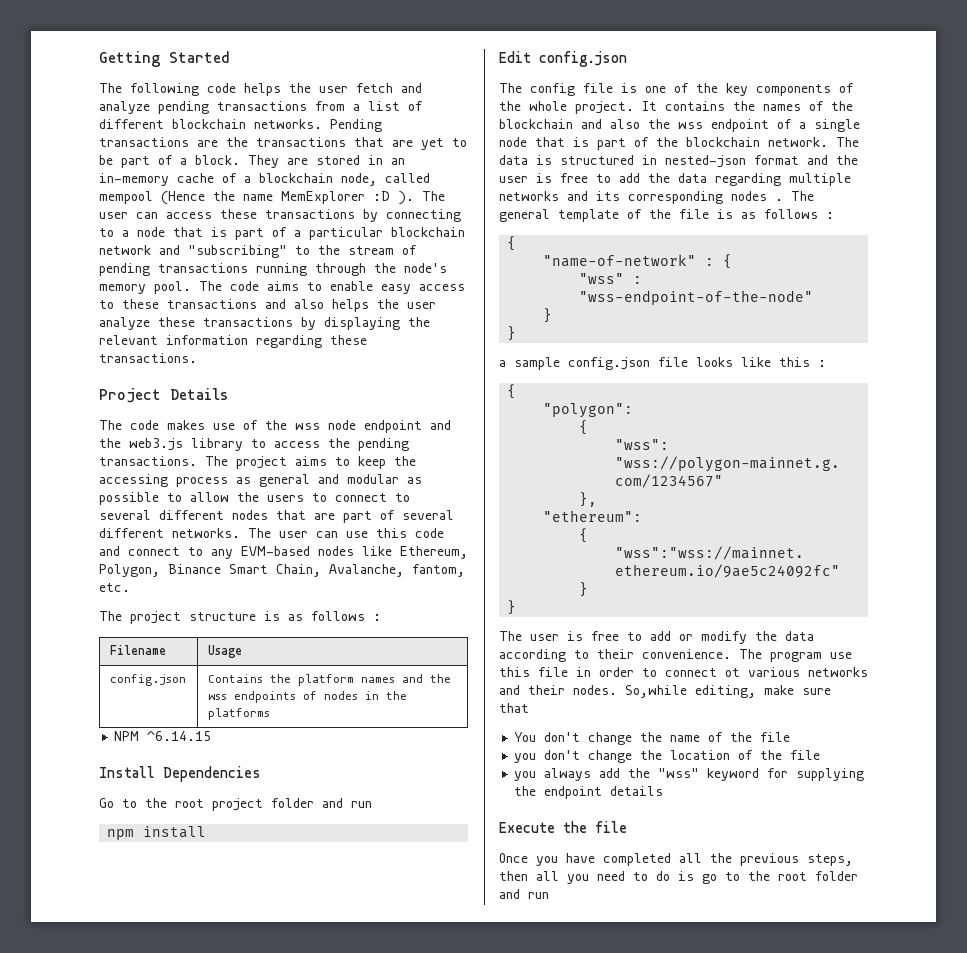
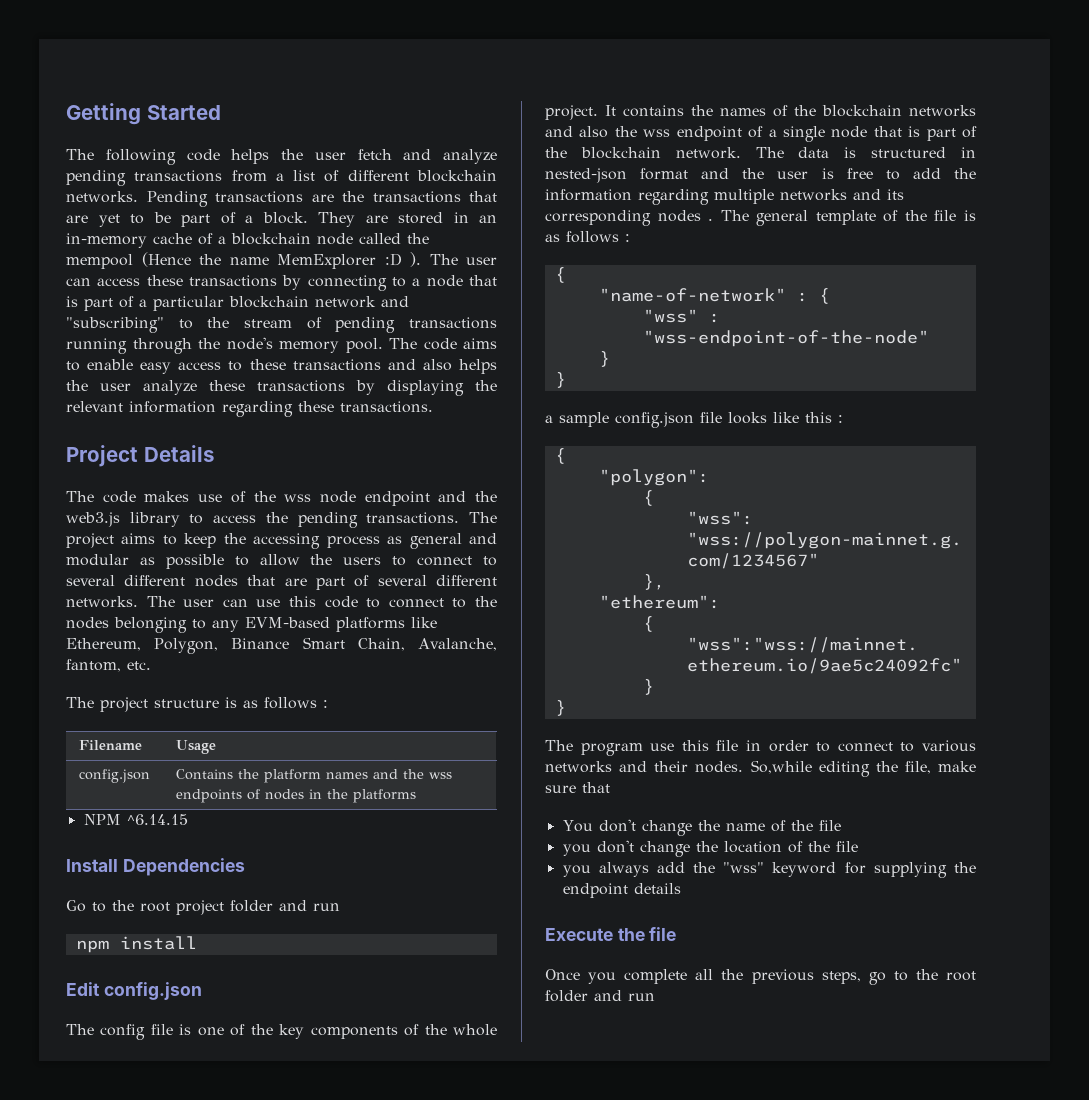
[341,173,430,186] node, called -> [317,233,429,245] node called the
[99,546,203,556] and connect to -> [366,596,498,608] [66,617,206,633] to connect to the nodes belonging to
[318,546,354,556] nodes -> [336,617,405,632] platforms
(573, 124) none -> [909,105,976,117] networks
[678,173,707,183] data -> [545,189,632,201] information
[530,631,814,644] [499,649,762,662] user is free to add or modify the data according to their convenience. The -> (573, 745) none
[725,668,740,677] ot -> [900,742,915,752] to
[695,685,756,698] editing, -> [818,761,931,777] editing the file,
[566,853,671,866] have completed -> [624,969,688,984] complete
[499,871,694,884] then all you need to do is -> (861, 977) none

